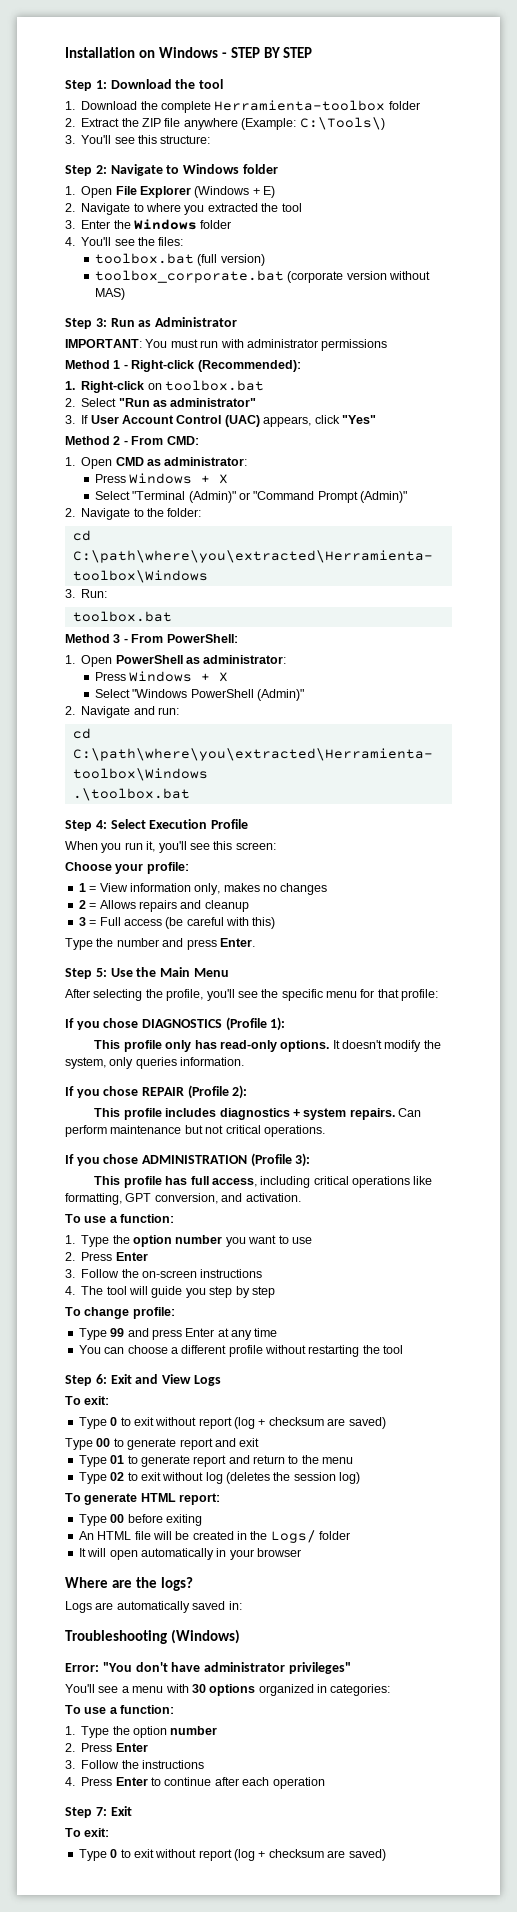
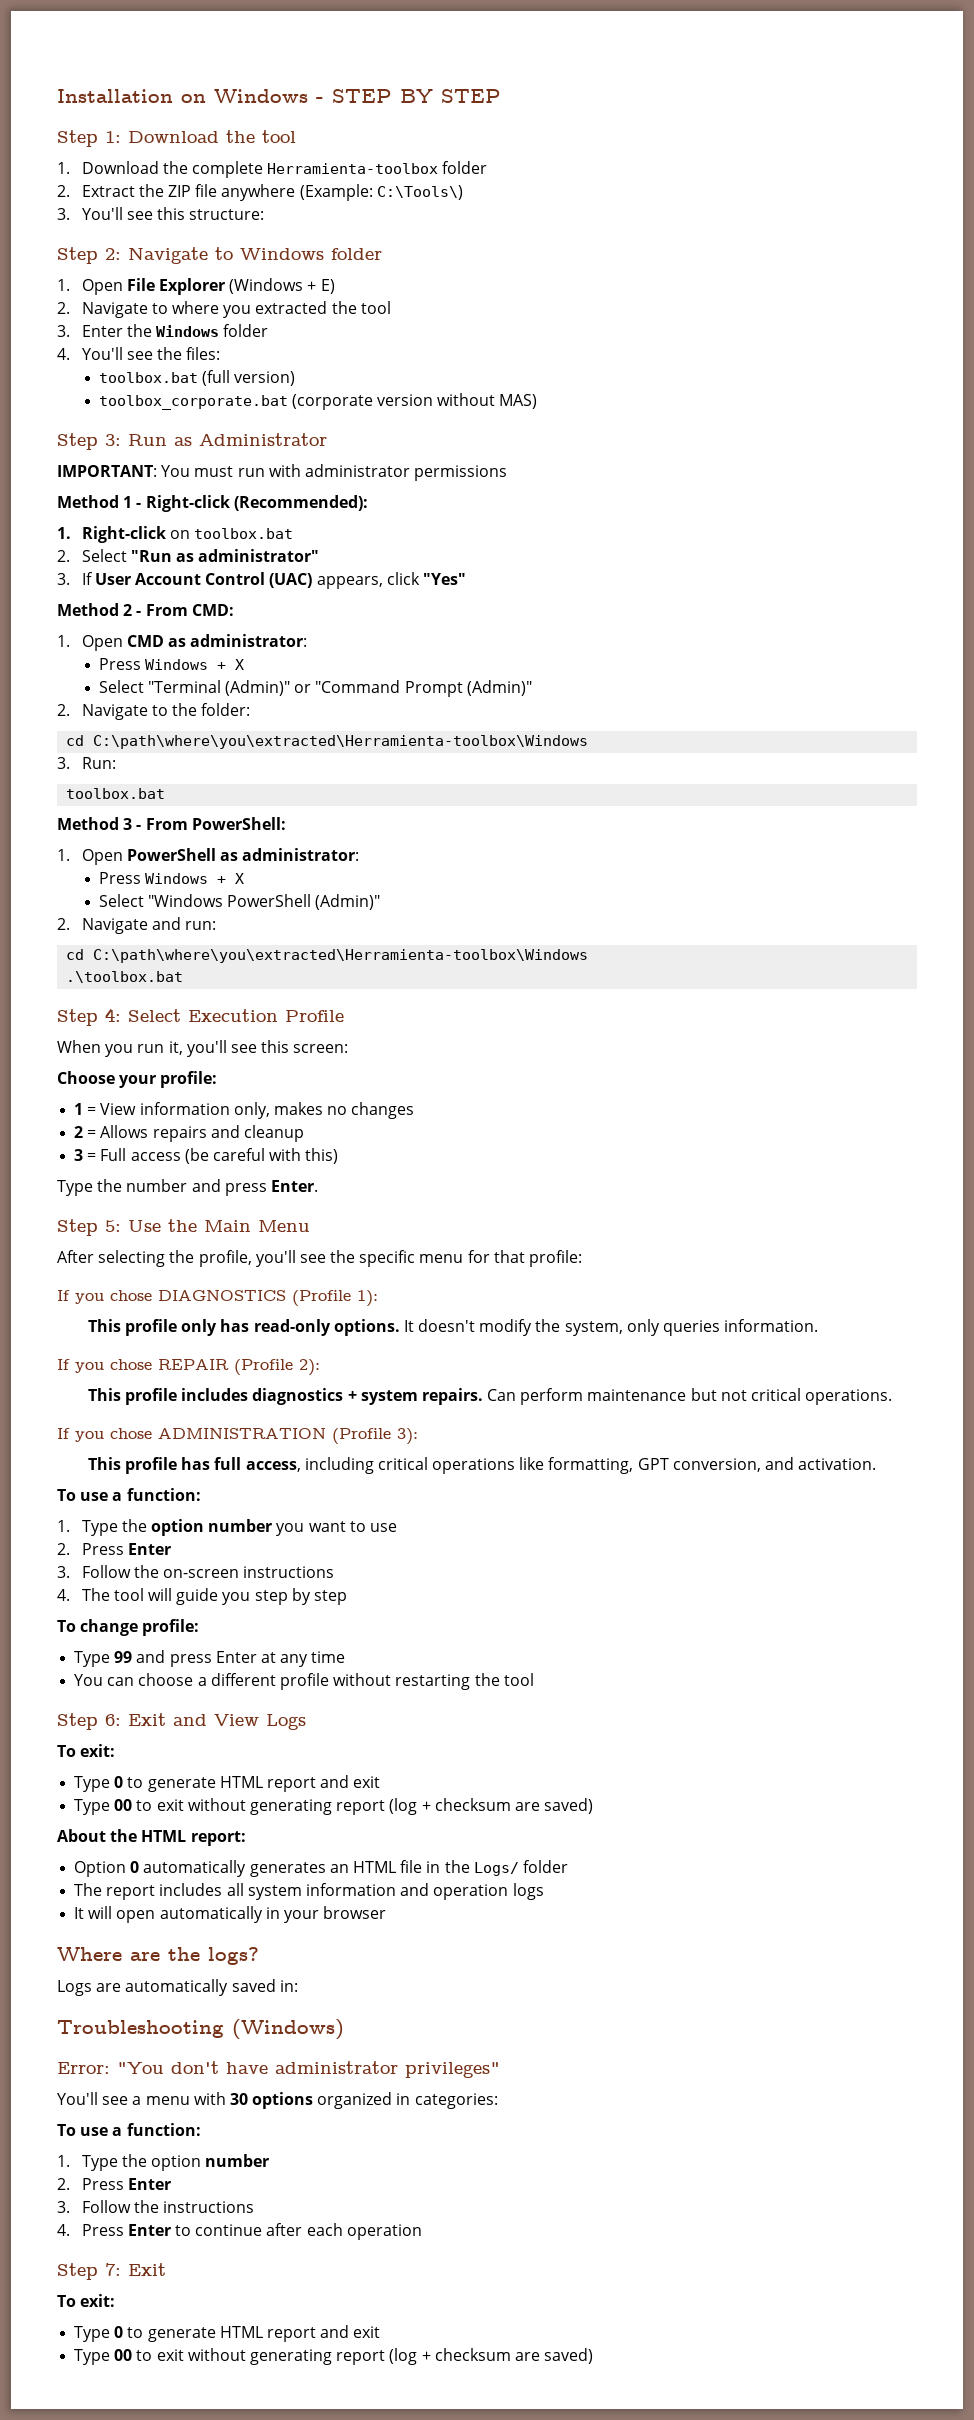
[133,1417,197,1426] exit without -> [147,1775,381,1792] [74,1798,332,1815] generate HTML report and exit // Type 00 to exit without generating
[65,1438,260,1450] [78,1455,354,1467] [78,1472,361,1484] [65,1493,221,1505] [78,1514,202,1526] [78,1530,351,1543] Type 00 to generate report and exit // Type 01 to generate report and return to the menu // Type 02 to exit without log (deletes the session log) // To generate HTML report: // Type 00 before exiting // An HTML file will be created in the Logs/ folder -> [57,1829,246,1846] [74,1860,568,1877] [74,1883,544,1900] About the HTML report: // Option 0 automatically generates an HTML file in the Logs/ folder // The report includes all system information and operation logs
[133,1849,197,1858] exit without -> [147,2325,381,2342] [74,2348,332,2365] generate HTML report and exit // Type 00 to exit without generating

